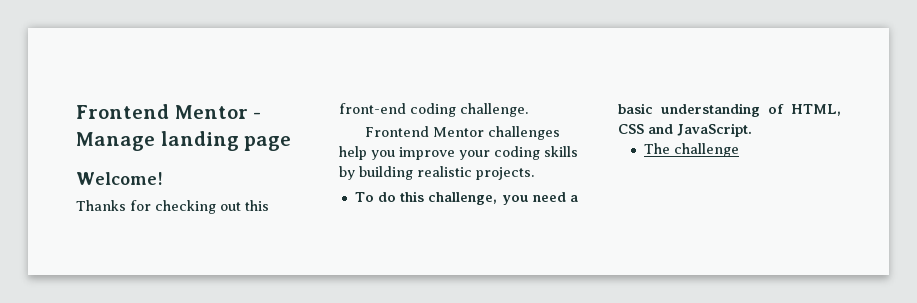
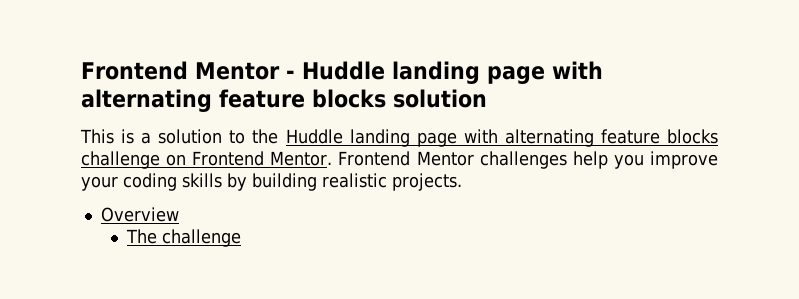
[76,131,292,151] [76,172,163,185] [76,200,269,214] [339,103,528,117] Manage landing page // Welcome! // Thanks for checking out this front-end coding challenge. // -> [301,61,603,84] [81,89,487,112] [80,129,718,147] [81,151,333,169] Huddle landing page with alternating feature blocks solution // This is a solution to the Huddle landing page with alternating feature blocks challenge on Frontend Mentor.
[354,191,578,205] [617,103,841,117] [617,123,752,137] To do this challenge, you need a basic understanding of HTML, CSS and JavaScript. -> [100,207,179,222] Overview

